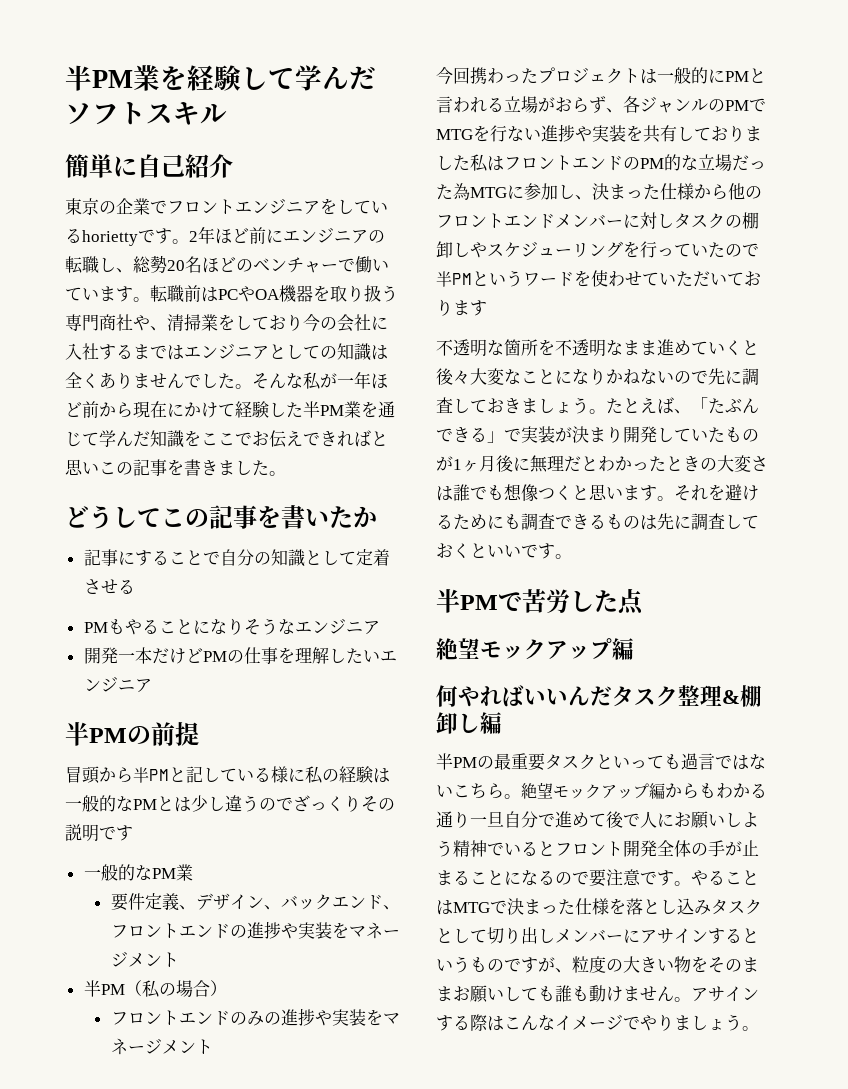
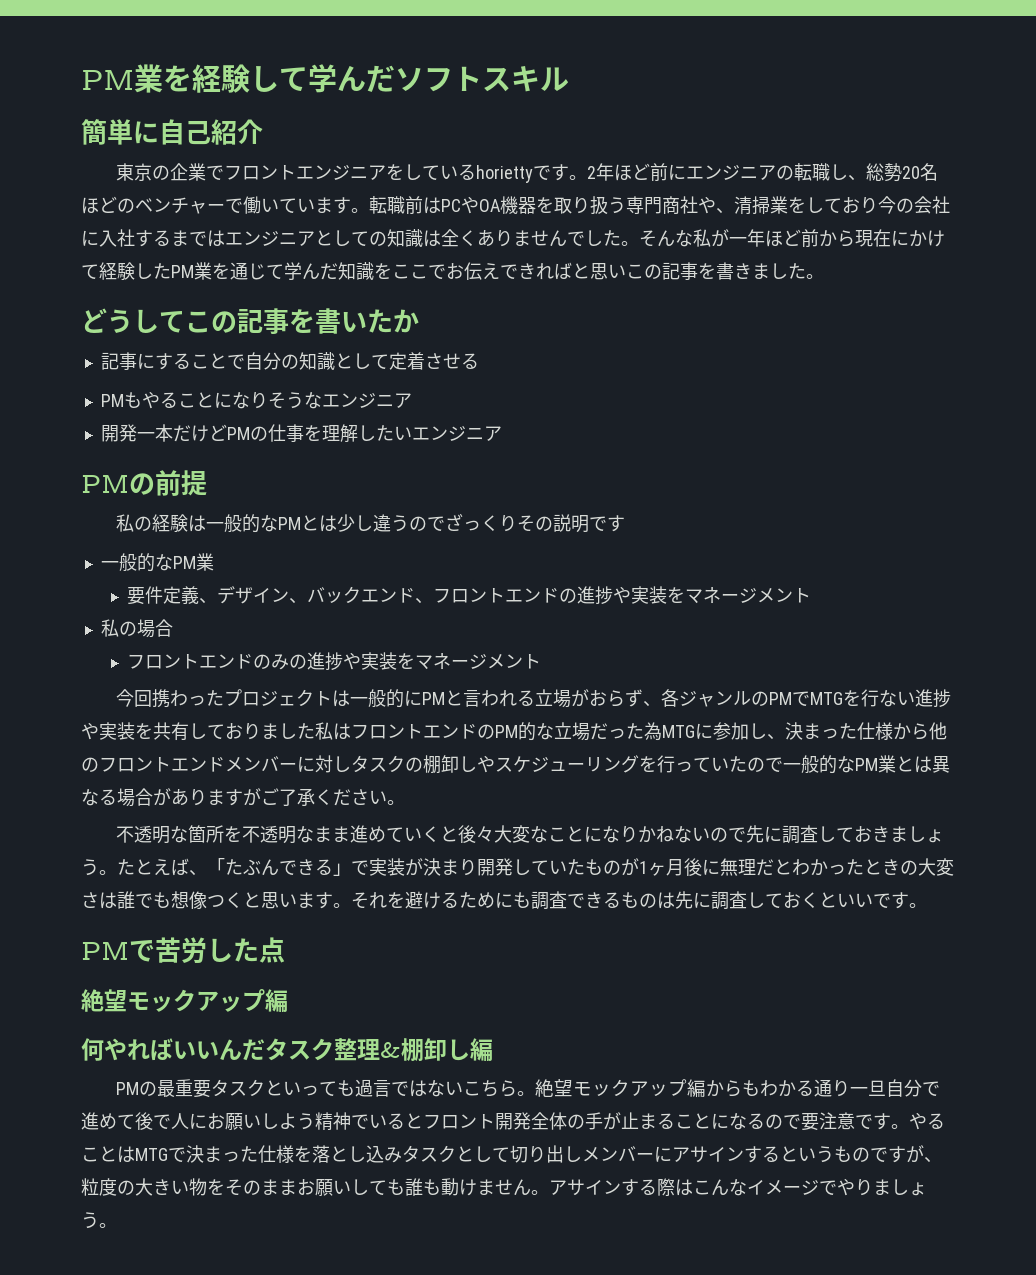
[65,65,92,91] 半 -> (81, 80) none
[303,401,320,418] 半 -> (171, 271) none
[65,722,89,746] 半 -> (502, 433) none
[65,766,305,784] 冒頭から半PMと記している様に -> (207, 483) none
[83,980,142,997] 半PM（ -> (811, 595) none
[209,980,227,996] ） -> (173, 628) none
[436,270,761,287] [436,299,487,316] 半PMというワードを使わせていただいております -> [783,755,950,774] [81,788,405,807] 一般的なPM業とは異なる場合がありますがご了承ください。
[436,589,460,613] 半 -> (927, 905) none
[436,753,453,770] 半 -> (493, 1049) none

